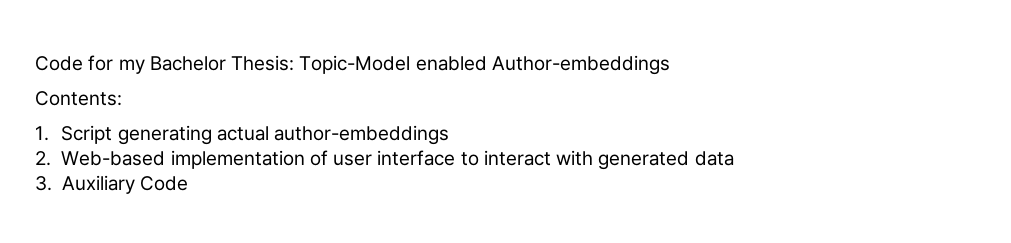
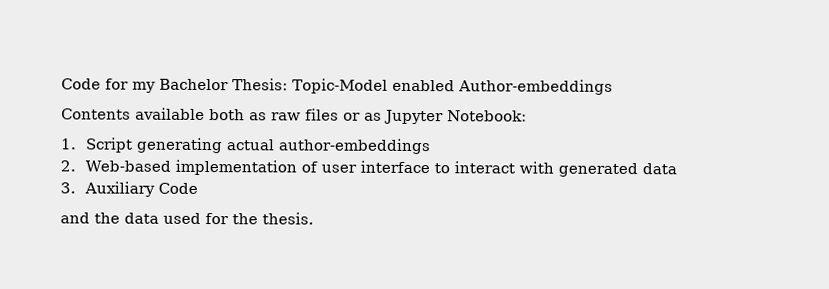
[35,91,122,106] Contents: -> [61,107,527,125] Contents available both as raw files or as Jupyter Notebook:
(189, 183) none -> [60,212,314,225] // and the data used for the thesis.

